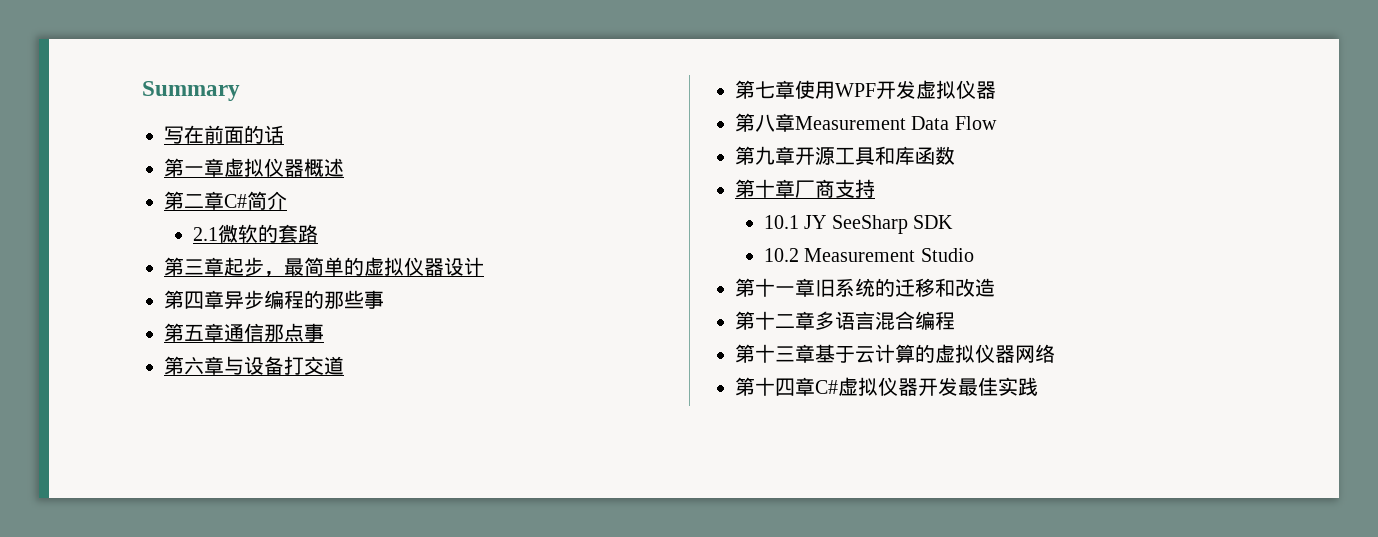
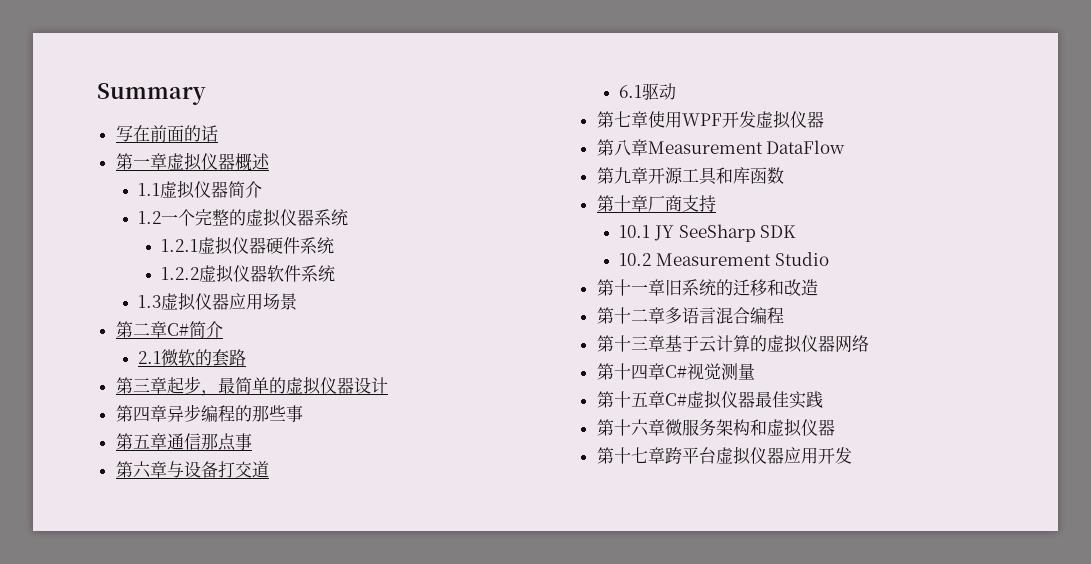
(344, 167) none -> [138,180,263,199] [138,208,349,227] [160,236,334,255] [160,264,335,283] [138,292,298,311] // 1.1虚拟仪器简介 // 1.2一个完整的虚拟仪器系统 // 1.2.1虚拟仪器硬件系统 // 1.2.2虚拟仪器软件系统 // 1.3虚拟仪器应用场景
(344, 365) none -> [619,83,677,100] // 6.1驱动
[911,116,997,130] Data Flow -> [766,140,846,154] DataFlow
[838,377,958,396] 虚拟仪器开发 -> [686,363,755,380] [596,390,755,409] 视觉测量 // 第十五章C#虚拟仪器
(1038, 386) none -> [596,418,835,437] [596,446,852,465] // 第十六章微服务架构和虚拟仪器 // 第十七章跨平台虚拟仪器应用开发

